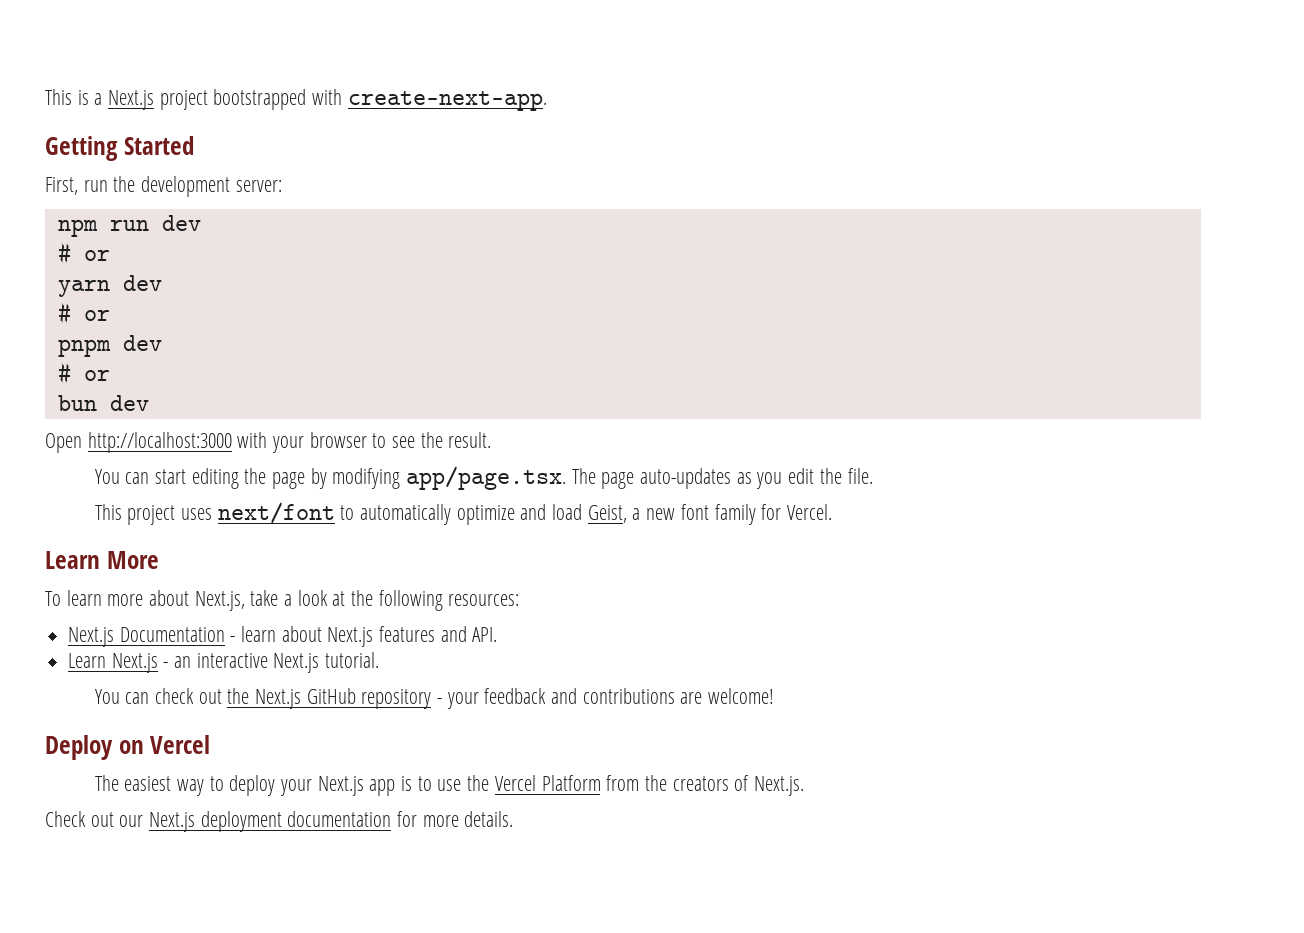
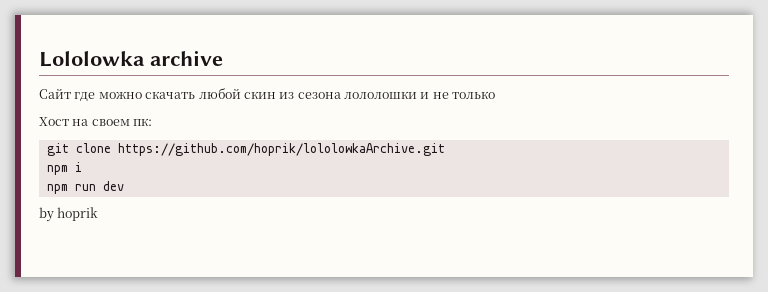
[45,89,547,111] [45,136,194,161] [45,176,282,197] [57,215,201,237] [57,242,110,264] [57,275,162,297] [57,302,110,324] [57,335,162,357] [57,362,110,384] [57,395,149,411] [45,432,492,453] [94,466,873,490] [94,502,832,525] [45,551,159,569] [45,590,520,611] [68,626,498,647] [68,652,380,673] [94,688,775,709] [45,735,211,760] [94,775,804,796] [45,811,514,832] This is a Next.js project bootstrapped with create-next-app. // Getting Started // First, run the development server: // npm run dev // # or // yarn dev // # or // pnpm dev // # or // bun dev // Open http://localhost:3000 with your browser to see the result. // You can start editing the page by modifying app/page.tsx. The page auto-updates as you edit the file. // This project uses next/font to automatically optimize and load Geist, a new font family for Vercel. // Learn More // To learn more about Next.js, take a look at the following resources: // Next.js Documentation - learn about Next.js features and API. // Learn Next.js - an interactive Next.js tutorial. // You can check out the Next.js GitHub repository - your feedback and contributions are welcome! // Deploy on Vercel // The easiest way to deploy your Next.js app is to use the Vercel Platform from the creators of Next.js. // Check out our Next.js deployment documentation for more details. -> [39,50,223,67] [39,88,496,102] [39,117,153,126] [46,143,445,156] [46,162,82,175] [46,181,124,194] [39,207,99,222] Lololowka archive // Сайт где можно скачать любой скин из сезона лололошки и не только // Хост на своем пк: // git clone https://github.com/hoprik/lololowkaArchive.git // npm i // npm run dev // by hoprik

